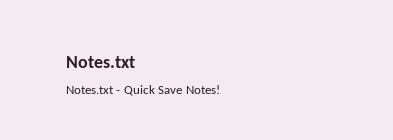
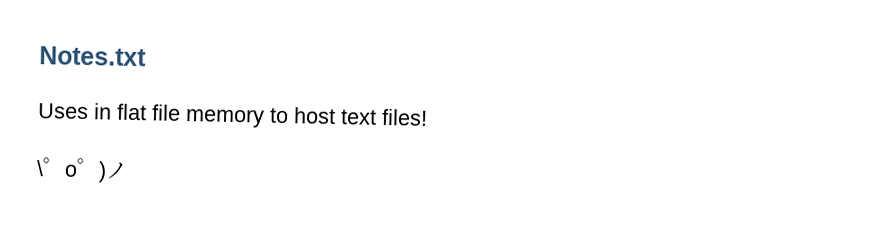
[66,85,220,96] Notes.txt - Quick Save Notes! -> [38,103,428,128] [36,157,129,183] Uses in flat file memory to host text files! // \゜o゜)ノ

